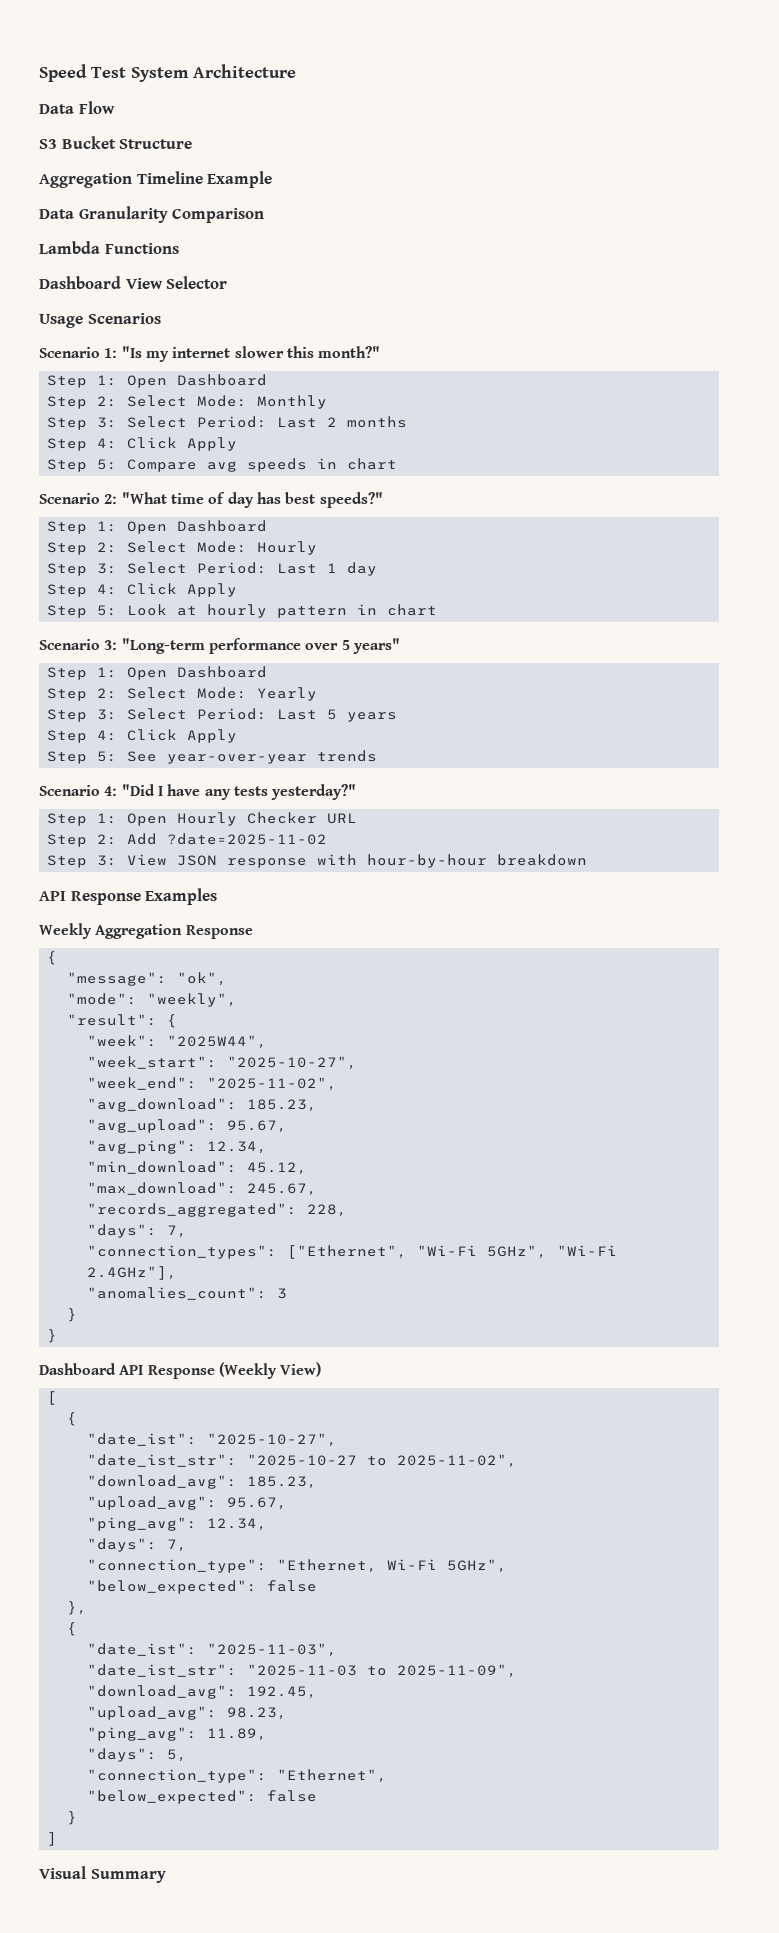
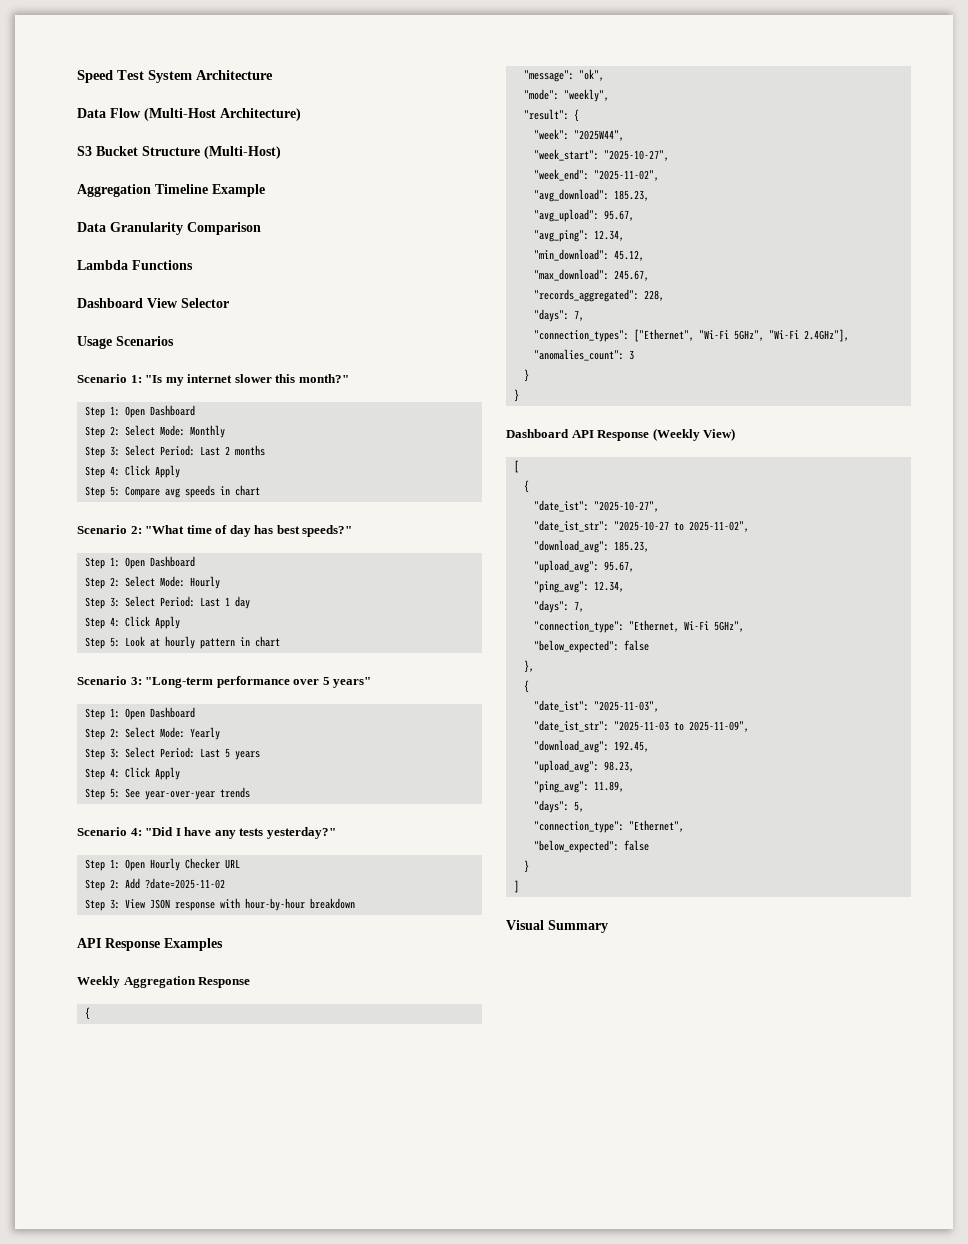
(115, 107) none -> [144,108,301,121] (Multi-Host Architecture)
(193, 144) none -> [204,146,281,159] (Multi-Host)

